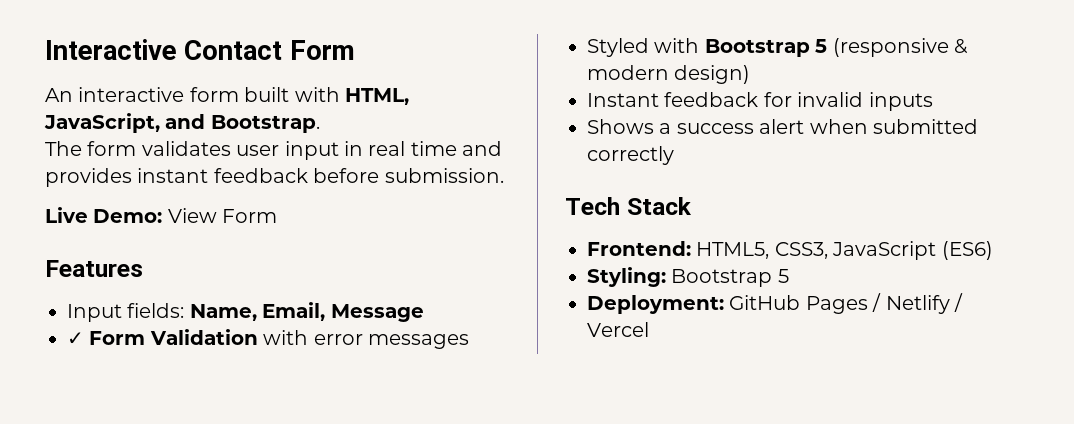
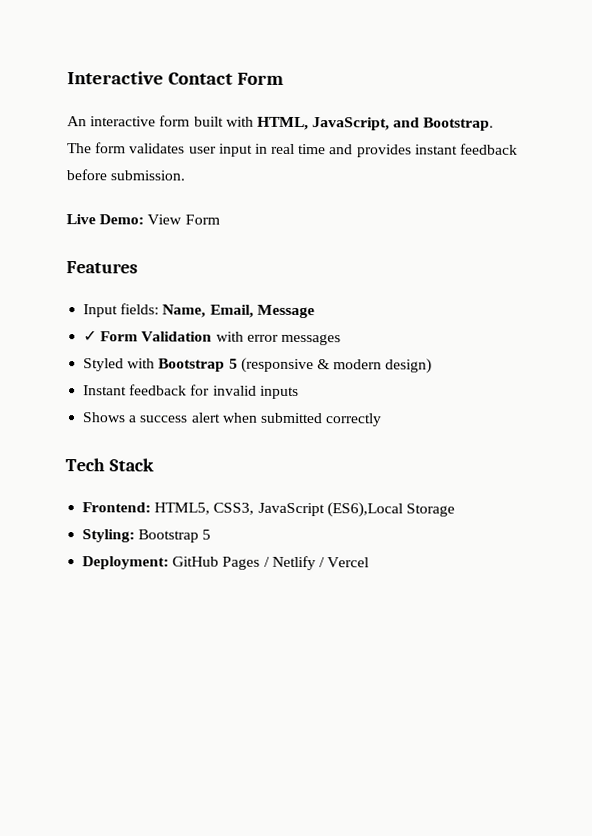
[941,241,993,260] (ES6) -> [326,502,455,518] (ES6),Local Storage

